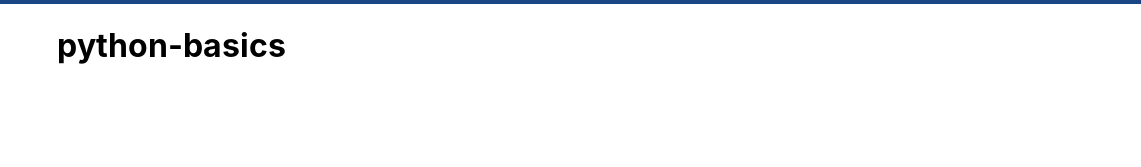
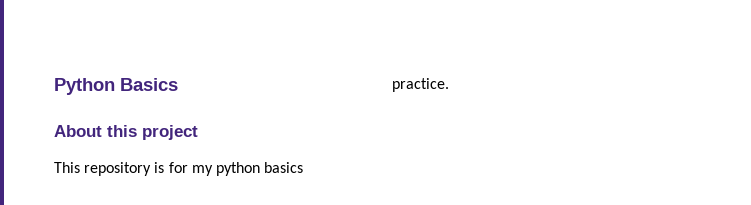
[57,32,286,64] python-basics -> [54,78,178,95] [54,125,198,140] [54,162,304,176] [392,78,449,92] Python Basics // About this project // This repository is for my python basics practice.

